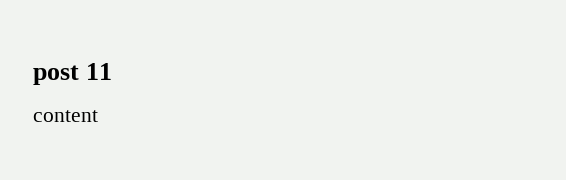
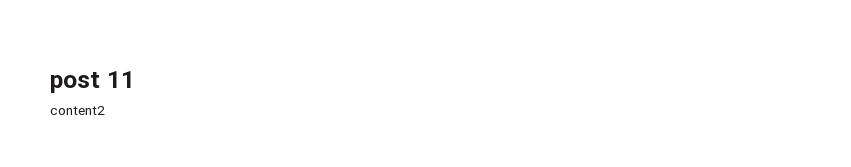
[33,110,98,122] content -> [50,106,105,115] content2

